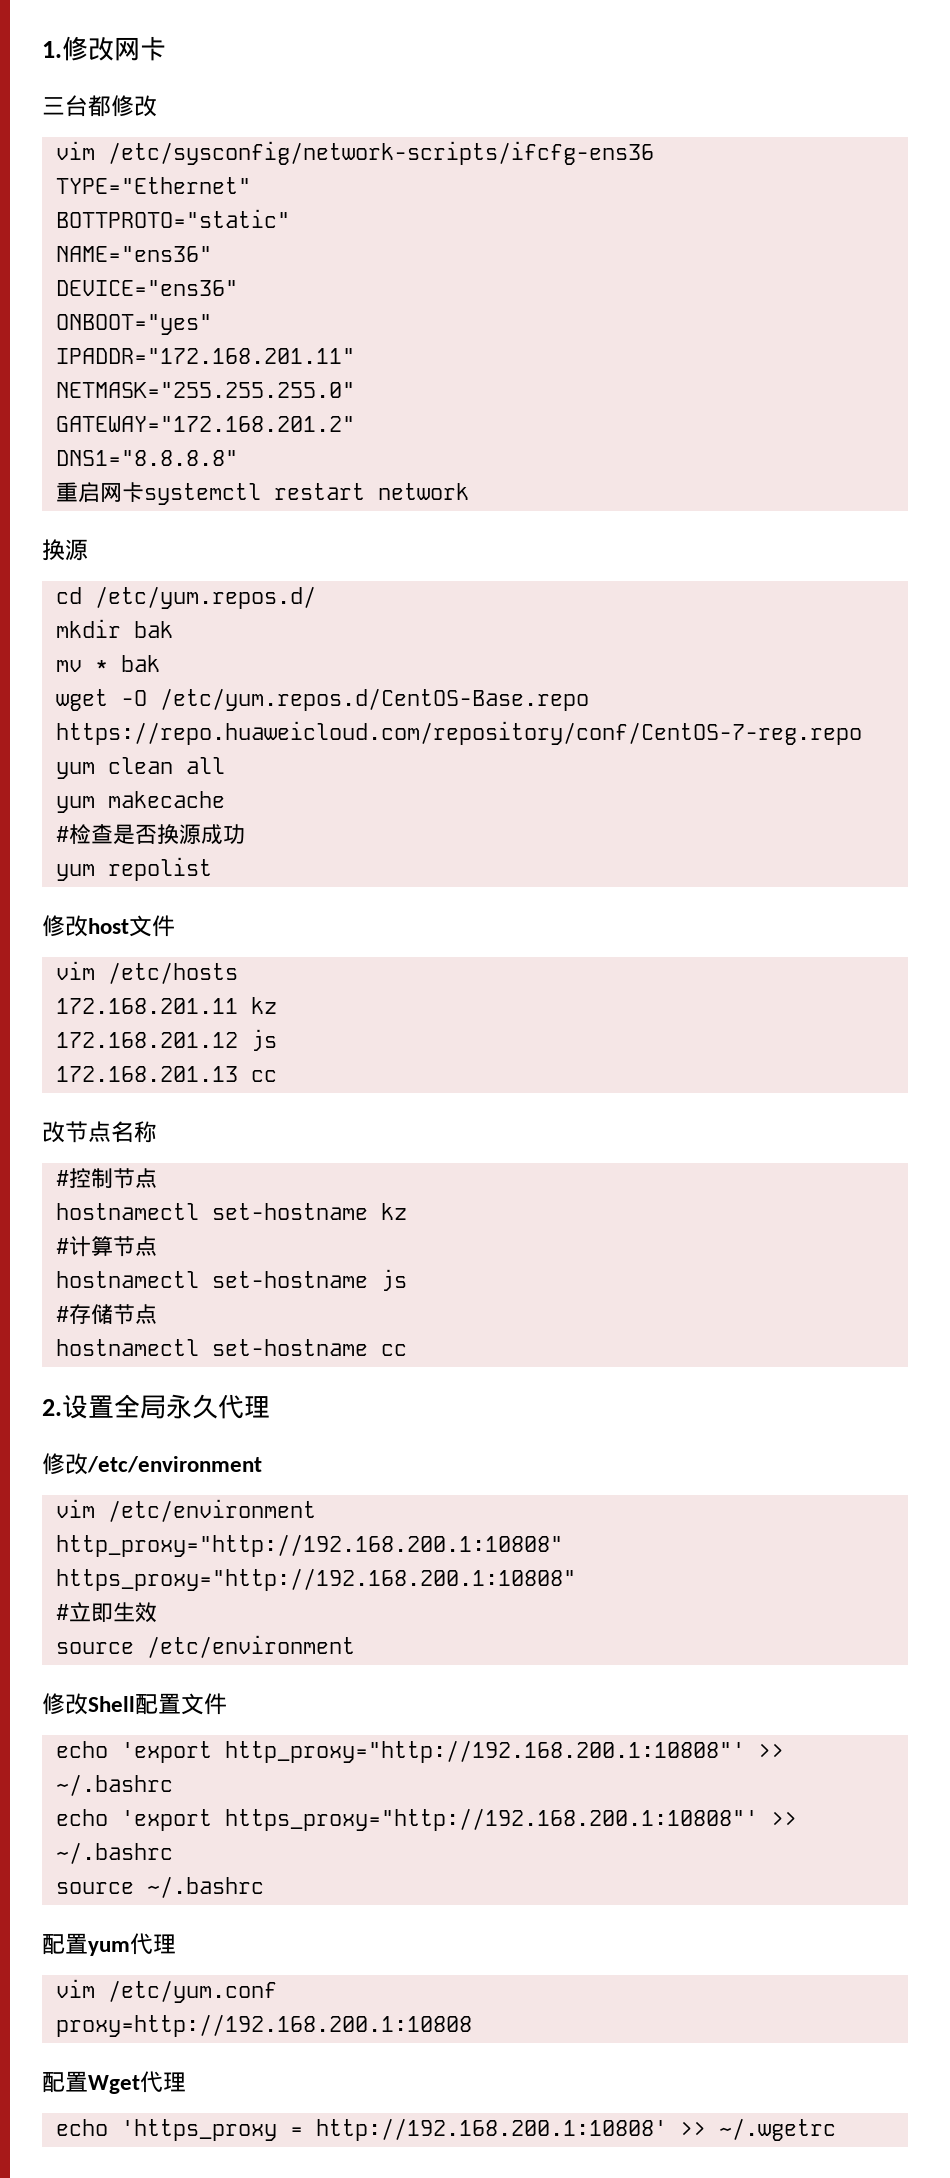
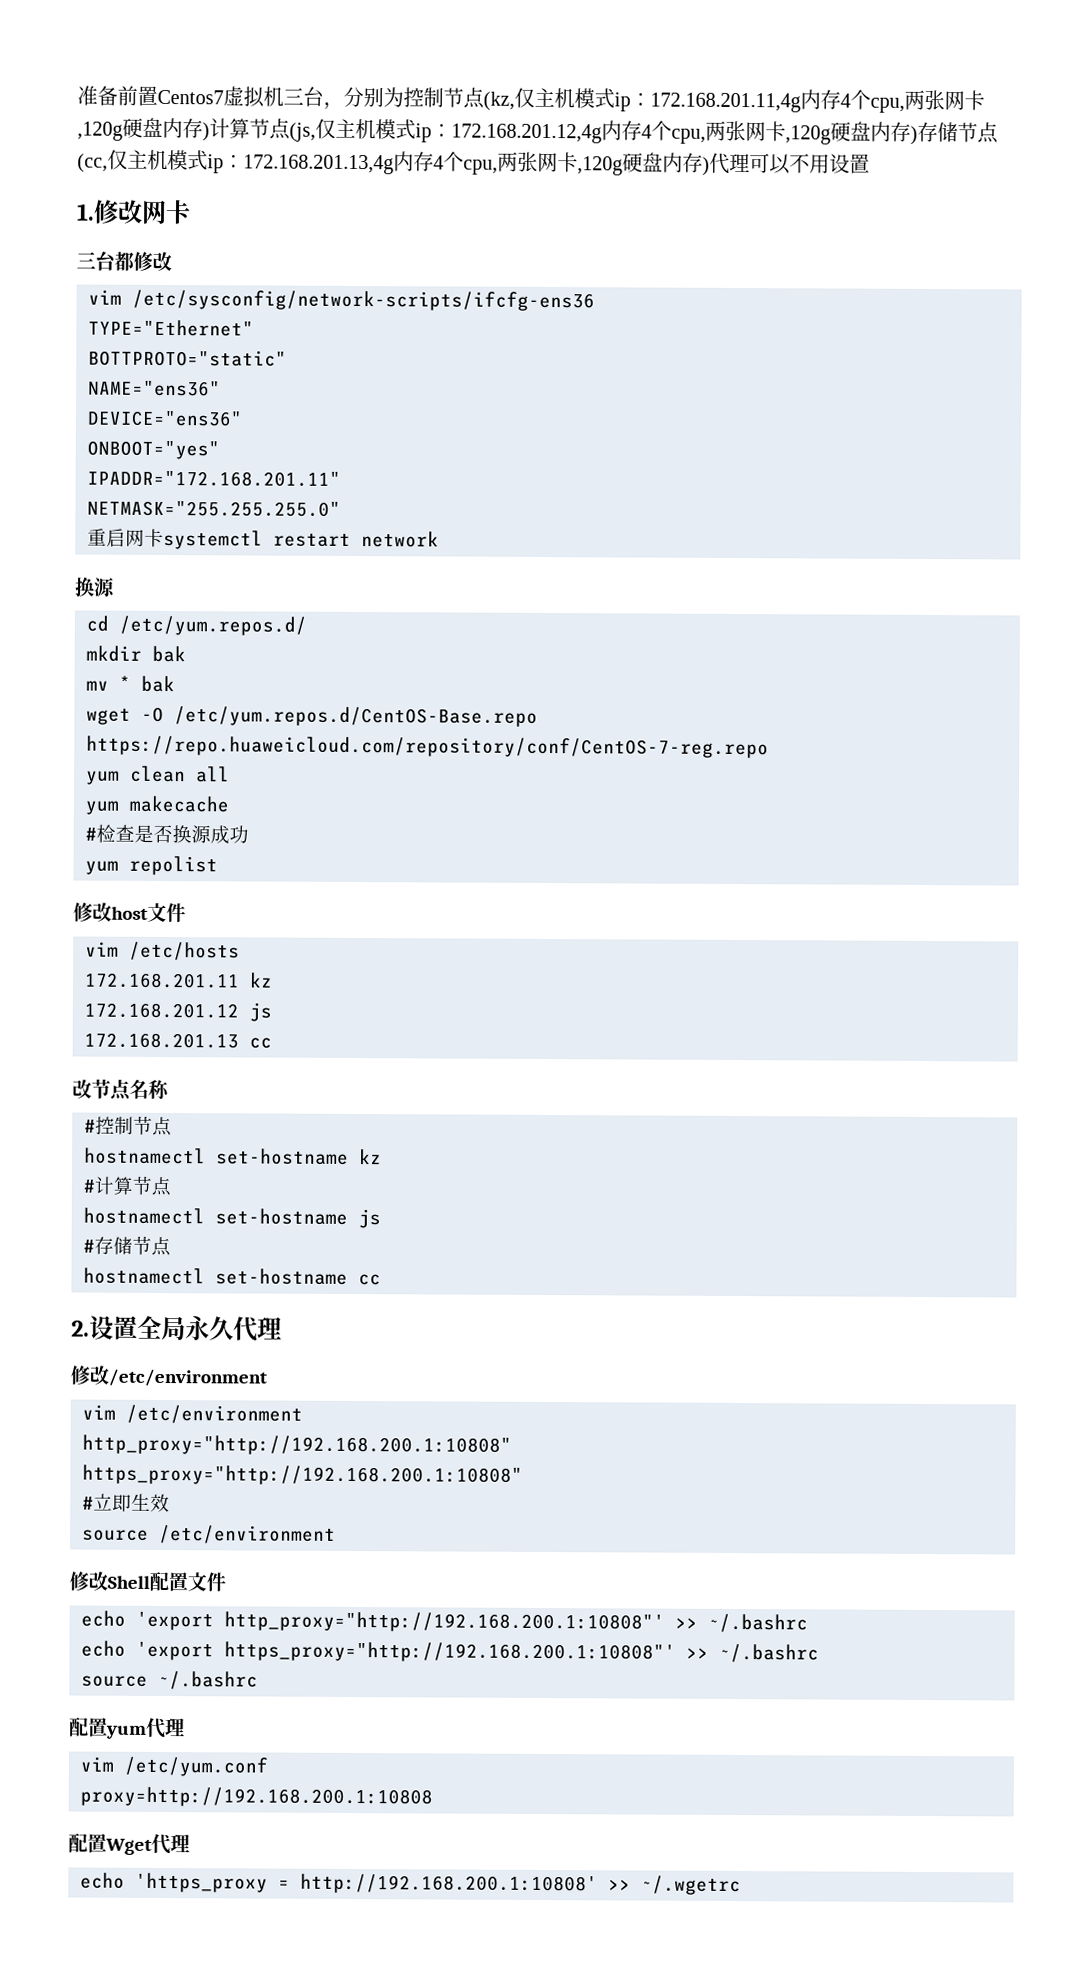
(42, 49) none -> [77,85,985,113] [77,117,999,145] [77,149,870,176] 准备前置Centos7虚拟机三台，分别为控制节点(kz,仅主机模式ip：172.168.201.11,4g内存4个cpu,两张网卡,120g硬盘内存)计算节点(js,仅主机模式ip：172.168.201.12,4g内存4个cpu,两张网卡,120g硬盘内存)存储节点(cc,仅主机模式ip：172.168.201.13,4g内存4个cpu,两张网卡,120g硬盘内存)代理可以不用设置 //
[55,416,355,432] [55,450,238,466] // GATEWAY="172.168.201.2" // DNS1="8.8.8.8" -> (341, 508) none

